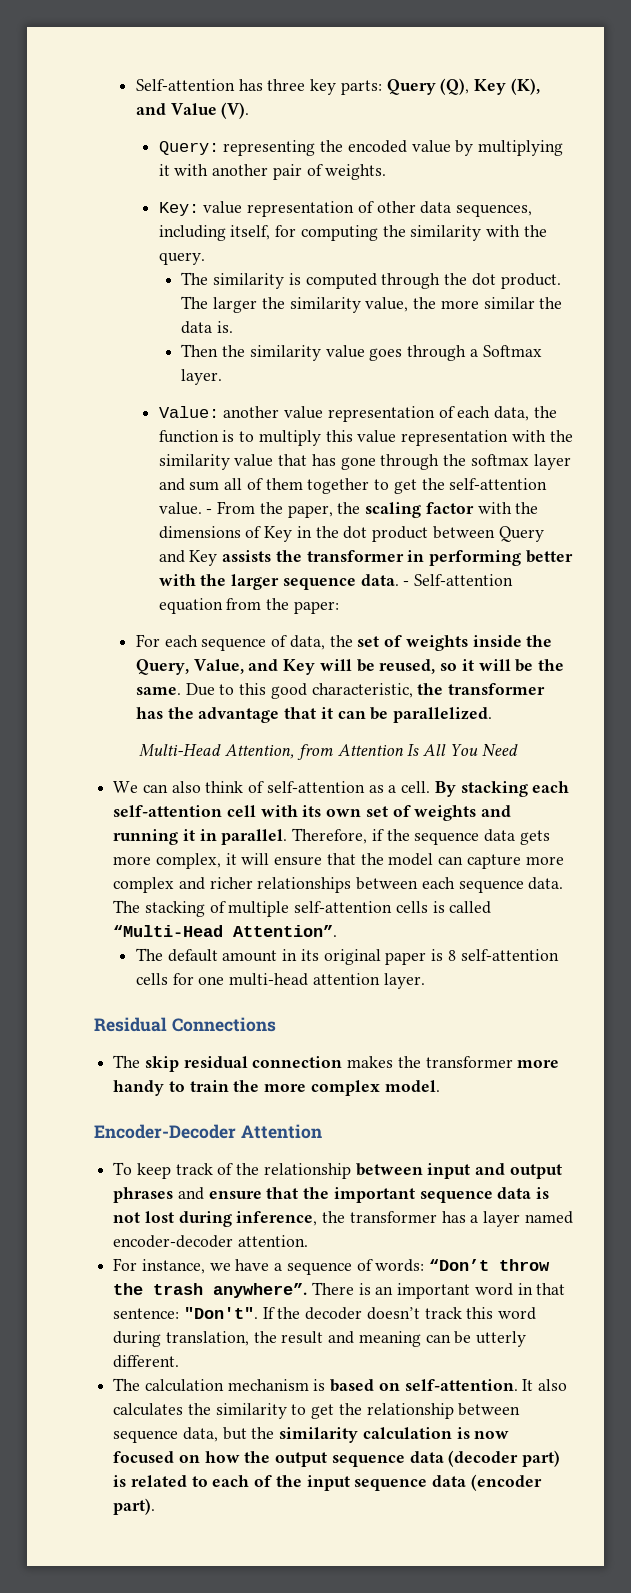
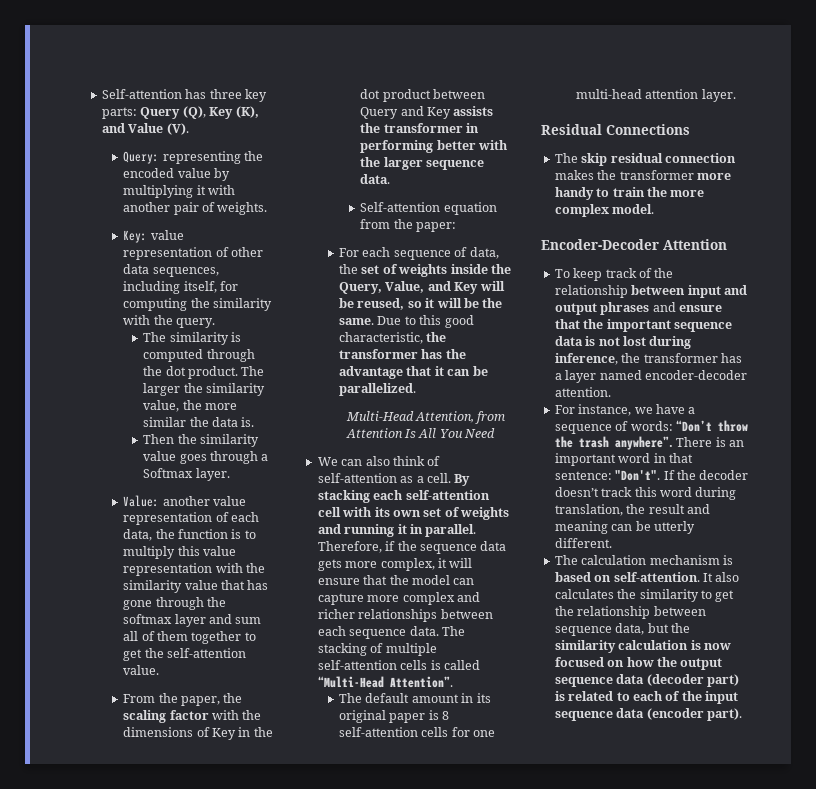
[206,509,213,514] - -> (160, 670) //
[403,581,410,586] - -> (391, 179) //

